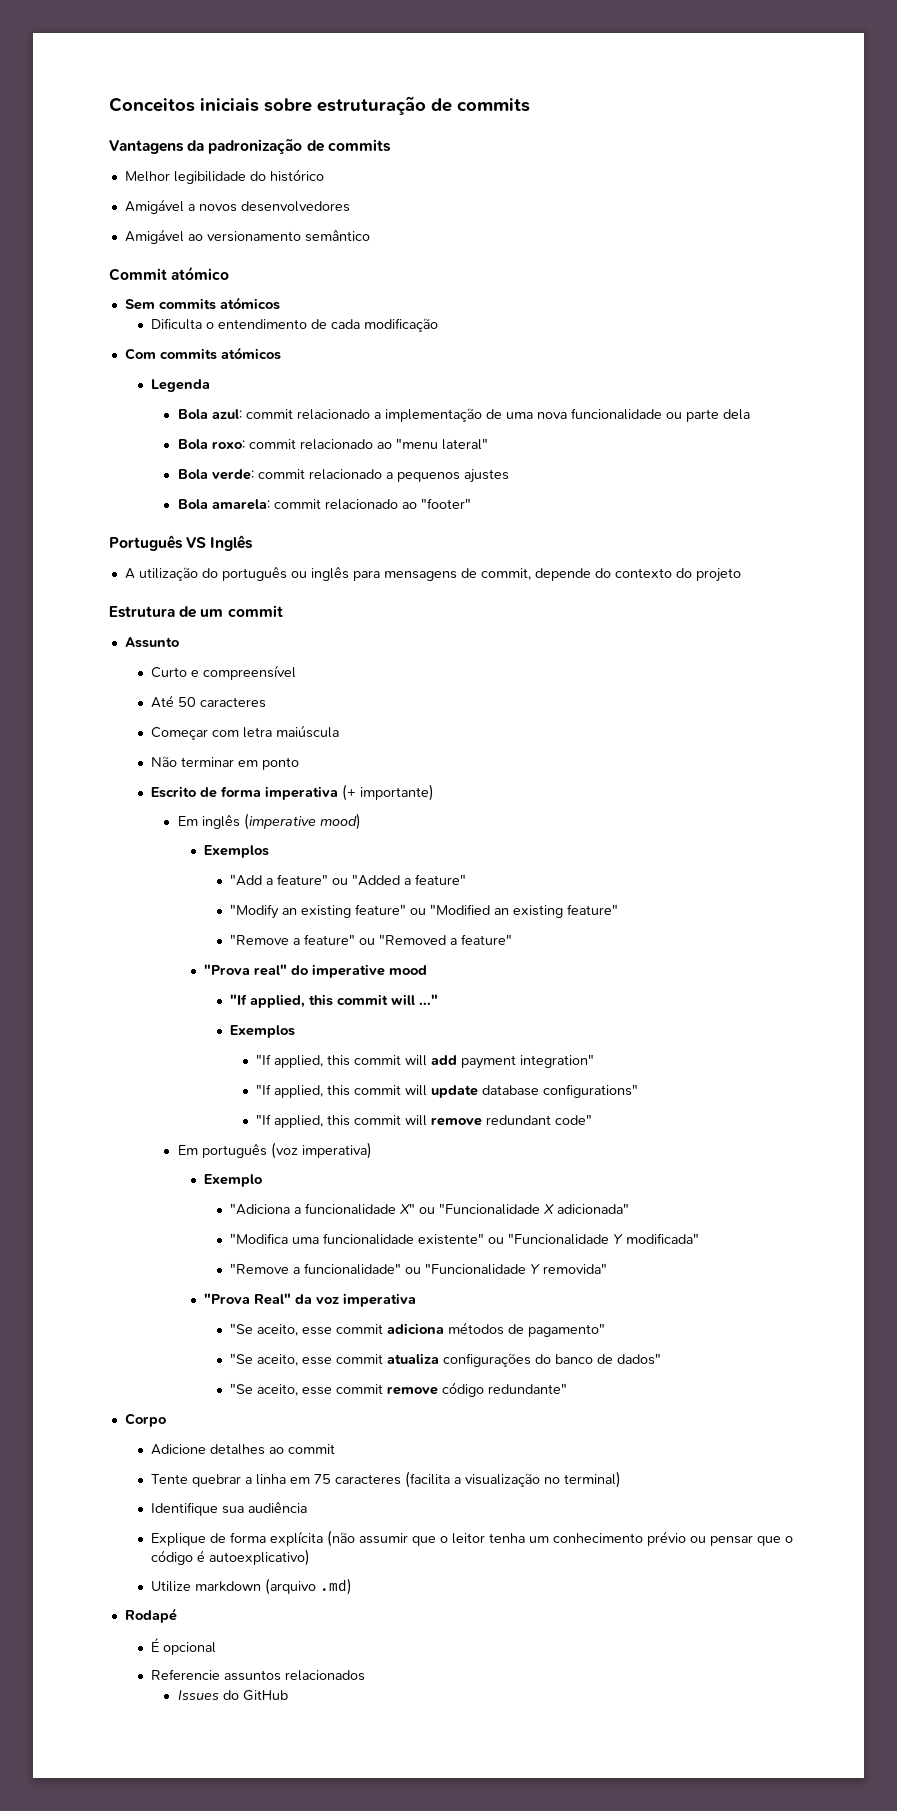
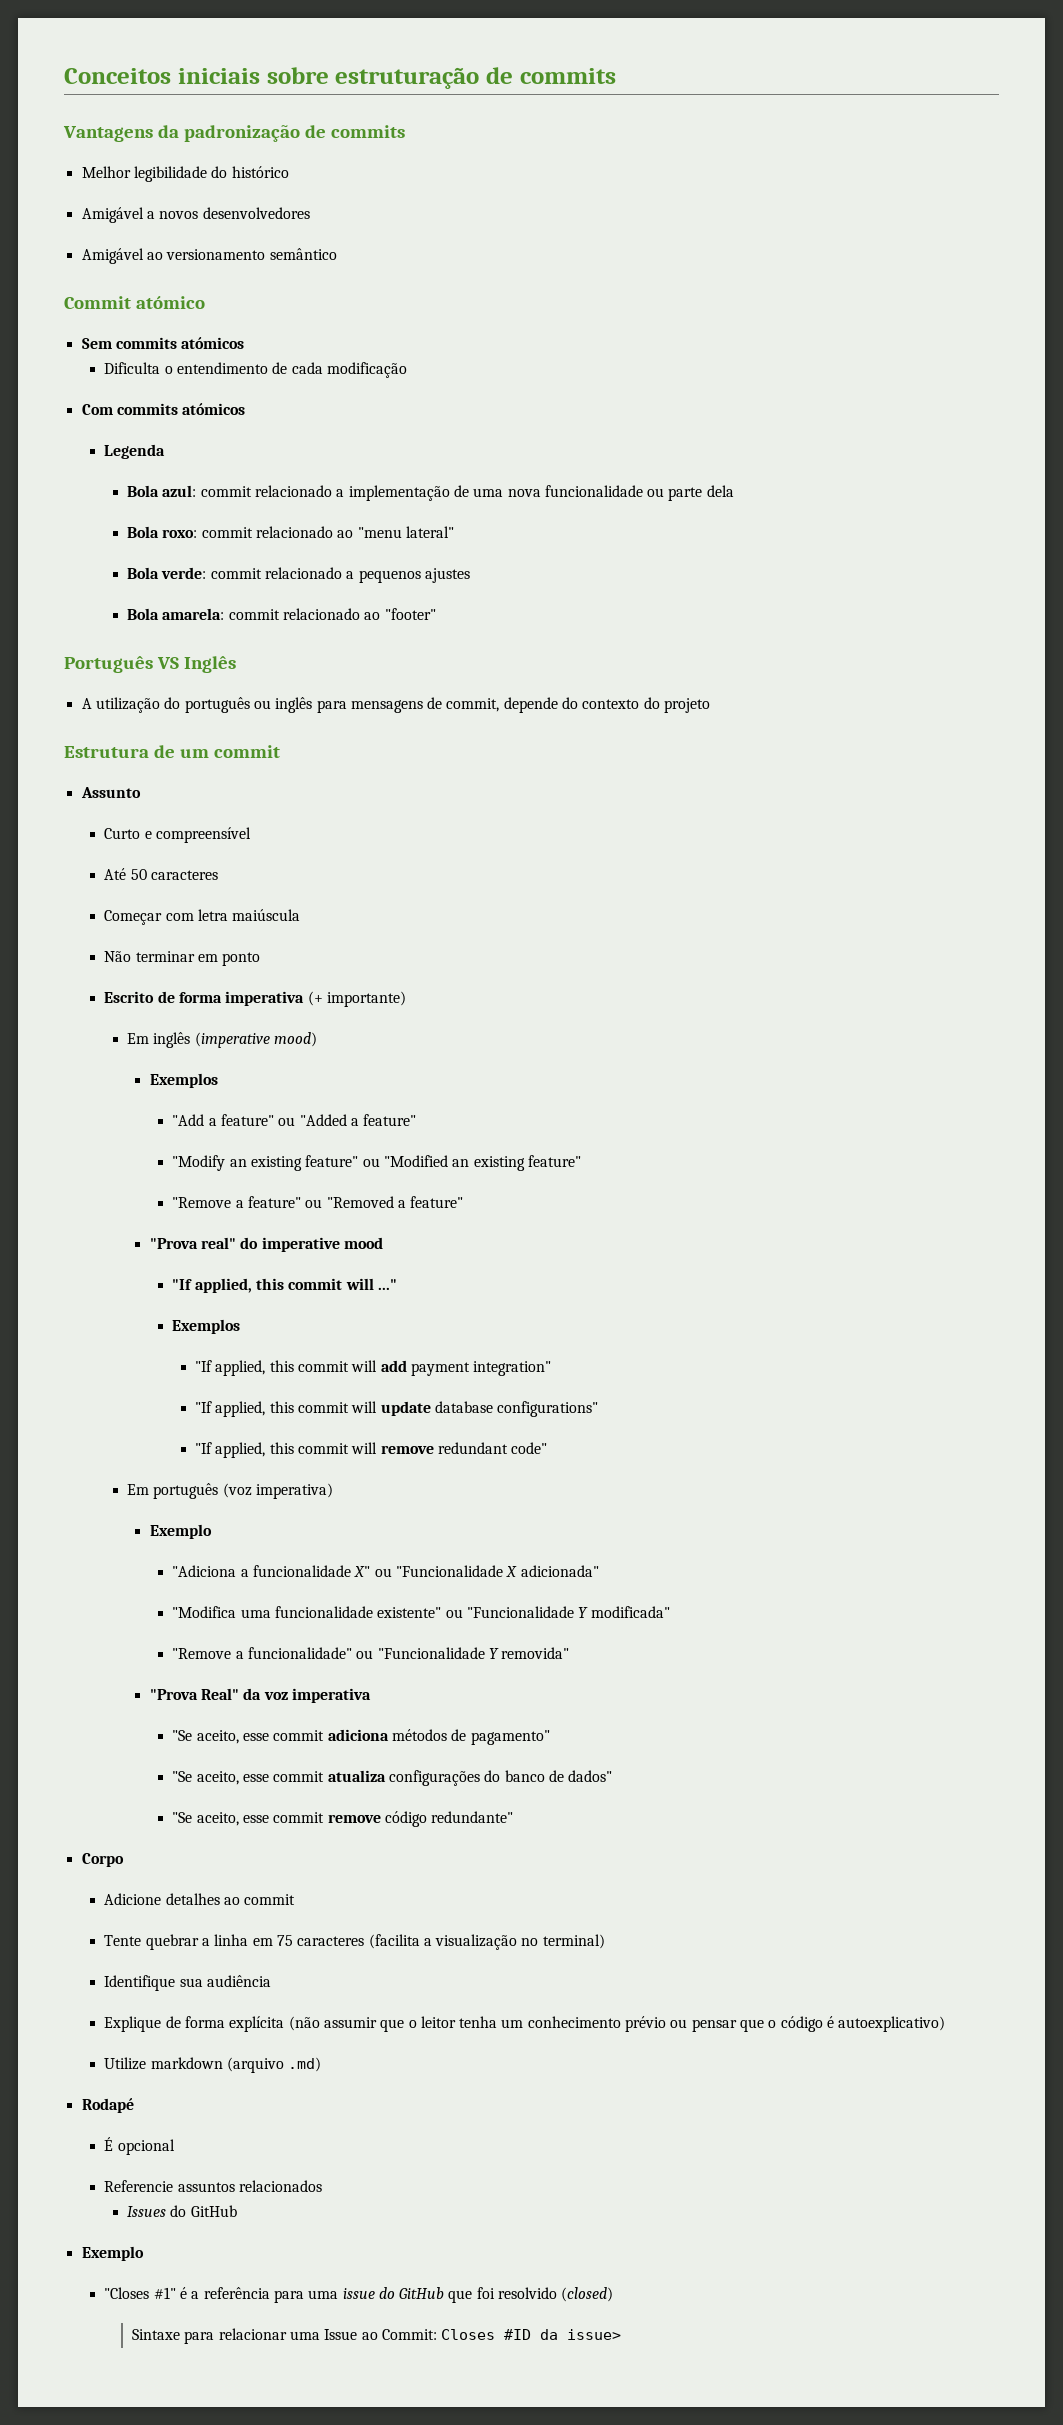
(288, 1695) none -> [81,2246,144,2261] [104,2287,614,2303] [132,2328,622,2344] // Exemplo // "Closes #1" é a referência para uma issue do GitHub que foi resolvido (closed) // Sintaxe para relacionar uma Issue ao Commit: Closes #ID da issue>

